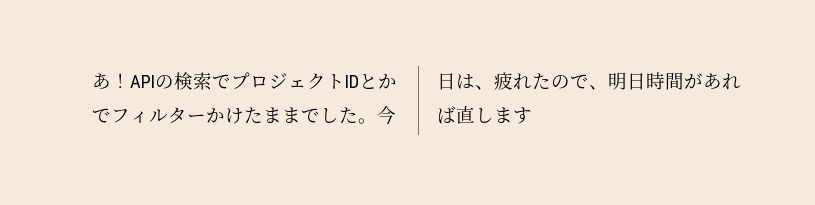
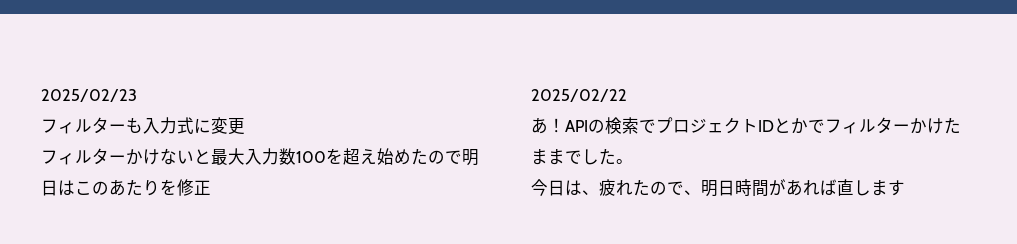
(92, 81) none -> [41,89,137,102] [41,117,245,135] [41,148,479,166] [41,179,211,196] [531,89,627,102] 2025/02/23 // フィルターも入力式に変更 // フィルターかけないと最大入力数100を超え始めたので明日はこのあたりを修正 // 2025/02/22 //
(377, 121) none -> (633, 161) //

